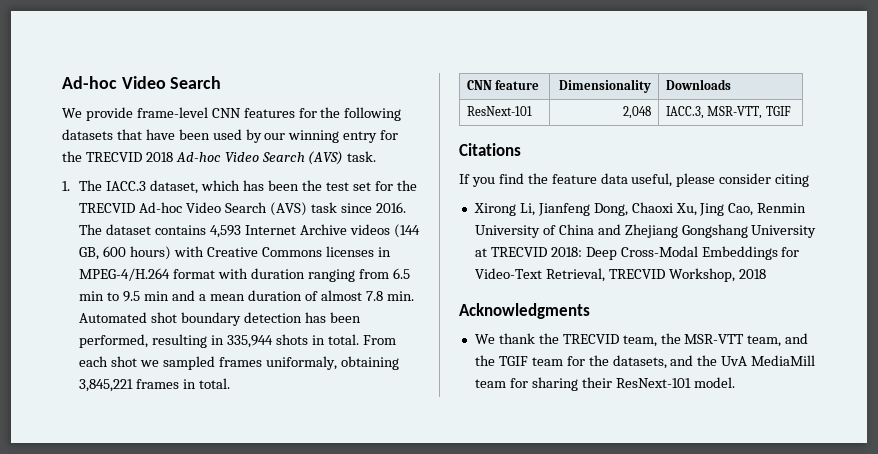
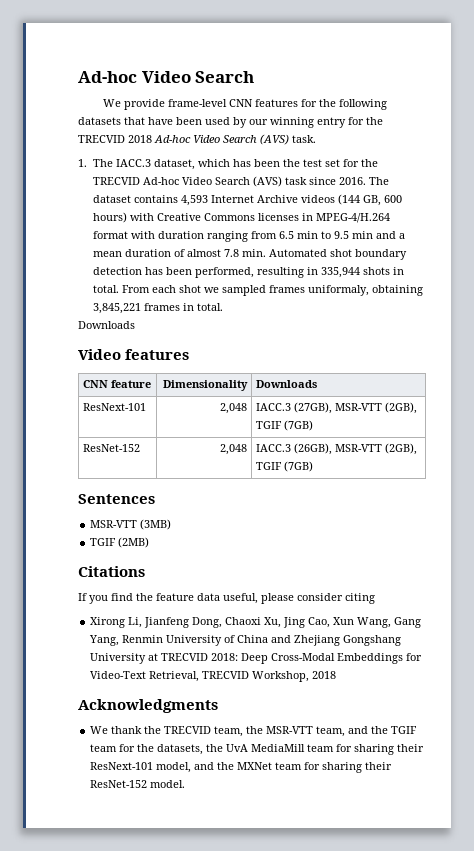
(231, 383) none -> [78,321,135,329] [78,349,190,360] // Downloads // Video features
[665,106,791,119] IACC.3, MSR-VTT, TGIF -> [256,402,418,414] [256,420,314,431] [83,444,141,452] [219,444,247,455] [256,443,418,455] [256,461,314,472] [78,494,155,504] [90,519,172,530] [90,537,150,548] IACC.3 (27GB), MSR-VTT (2GB), TGIF (7GB) // ResNet-152 | 2,048 | IACC.3 (26GB), MSR-VTT (2GB), TGIF (7GB) // Sentences // MSR-VTT (3MB) // TGIF (2MB)
(754, 209) none -> [333,617,422,628] [89,635,120,646] Xun Wang, Gang Yang,
[670,355,694,366] and -> (204, 749) none
(691, 383) none -> [156,762,393,773] [90,780,148,788] model, and the MXNet team for sharing their ResNet-152

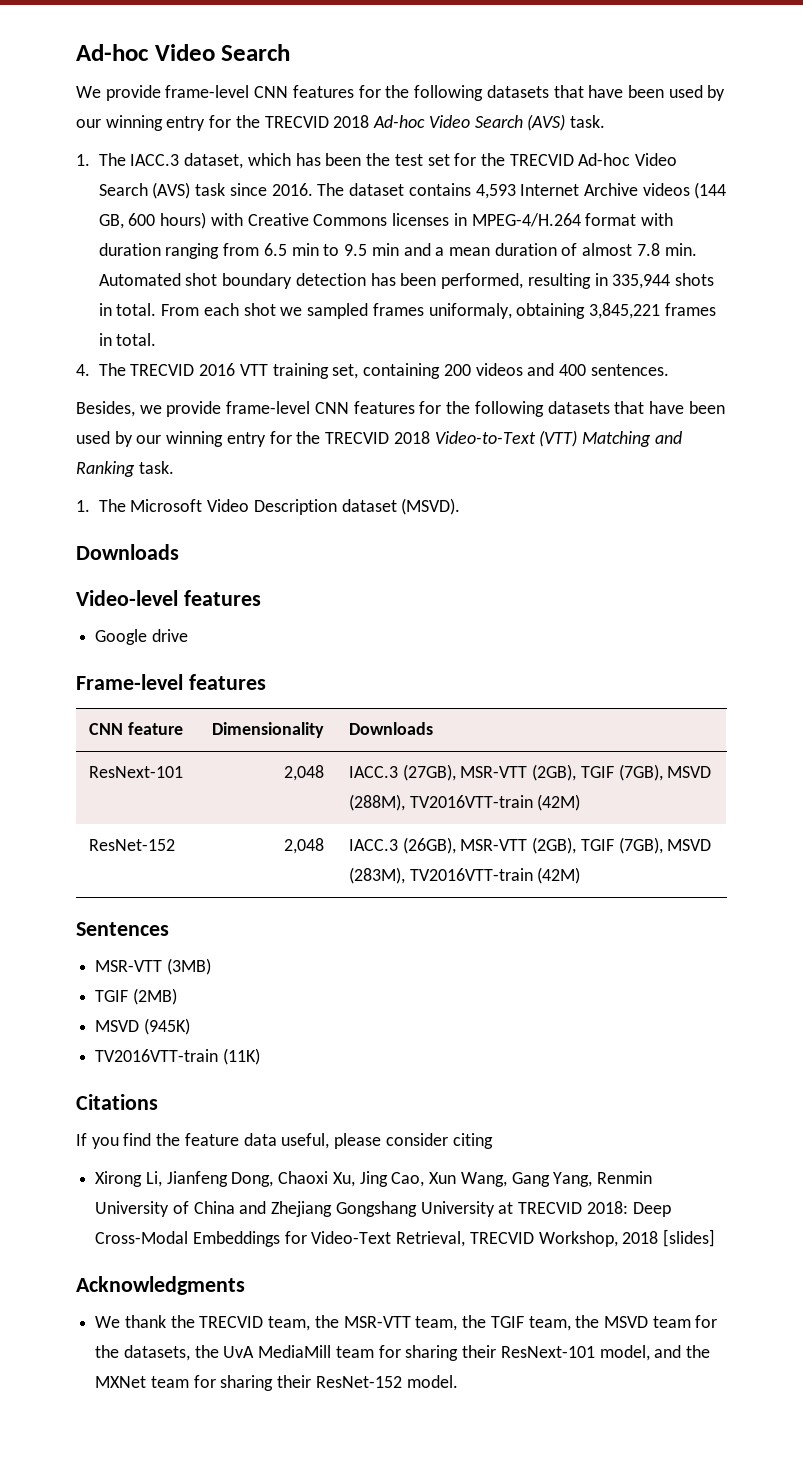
[78,321,135,329] [78,349,121,360] Downloads // Video -> [76,363,669,379] [76,401,725,417] [76,430,682,447] [76,461,174,477] [76,498,461,515] [76,544,179,560] [76,590,261,606] [95,629,188,645] [76,674,183,690] 4. The TRECVID 2016 VTT training set, containing 200 videos and 400 sentences. // Besides, we provide frame-level CNN features for the following datasets that have been used by our winning entry for the TRECVID 2018 Video-to-Text (VTT) Matching and Ranking task. // 1. The Microsoft Video Description dataset (MSVD). // Downloads // Video-level features // Google drive // Frame-level
[284,420,314,431] (7GB) -> [618,764,712,781] [348,794,581,811] (7GB), MSVD (288M), TV2016VTT-train (42M)
[284,461,314,472] (7GB) -> [618,837,712,854] [348,867,581,884] (7GB), MSVD (283M), TV2016VTT-train (42M)
(150, 542) none -> [95,1018,190,1035] [95,1048,260,1065] // MSVD (945K) // TV2016VTT-train (11K)
(337, 675) none -> [663,1229,716,1247] [slides]
[348,726,369,734] and -> (458, 1323) none
(418, 730) none -> [528,1315,648,1331] team, the MSVD

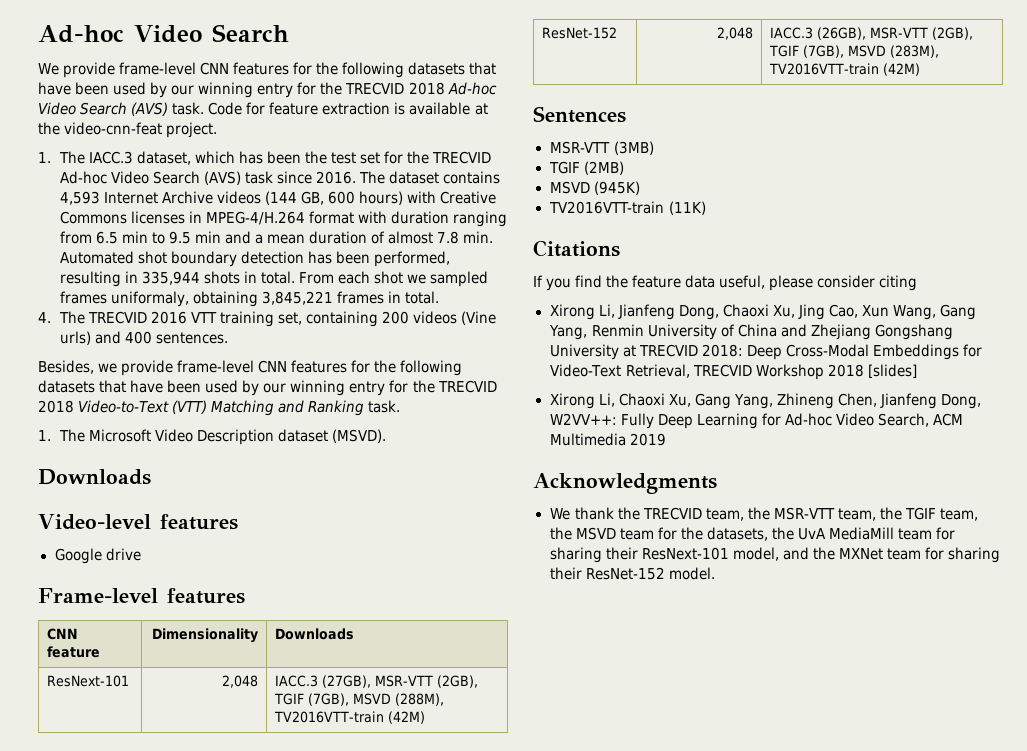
(605, 121) none -> [208,102,488,115] [38,122,218,138] Code for feature extraction is available at the video-cnn-feat project.
(523, 369) none -> [461,311,497,325] [59,331,91,345] (Vine urls)
[538,1231,618,1247] Workshop, -> [755,364,824,380] Workshop
(716, 1238) none -> [549,393,981,409] [549,413,963,429] [549,433,666,446] // Xirong Li, Chaoxi Xu, Gang Yang, Zhineng Chen, Jianfeng Dong, W2VV++: Fully Deep Learning for Ad-hoc Video Search, ACM Multimedia 2019

